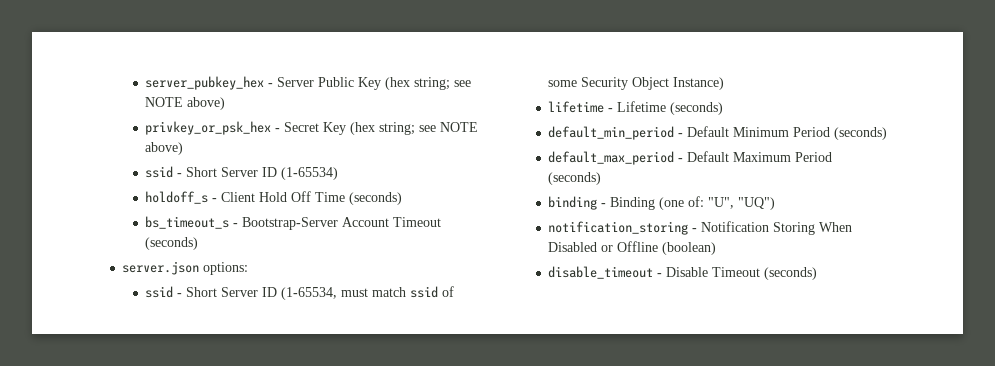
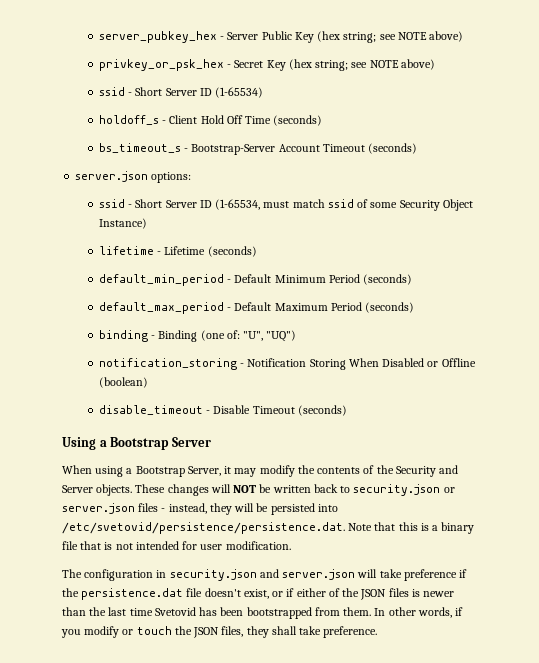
(818, 273) none -> [62,437,211,450] [62,465,459,477] [62,484,455,496] [62,503,338,515] [62,522,475,534] [62,541,291,550] [62,569,468,581] [62,588,455,600] [62,607,464,619] [61,626,378,638] // Using a Bootstrap Server // When using a Bootstrap Server, it may modify the contents of the Security and Server objects. These changes will NOT be written back to security.json or server.json files - instead, they will be persisted into /etc/svetovid/persistence/persistence.dat. Note that this is a binary file that is not intended for user modification. // The configuration in security.json and server.json will take preference if the persistence.dat file doesn't exist, or if either of the JSON files is newer than the last time Svetovid has been bootstrapped from them. In other words, if you modify or touch the JSON files, they shall take preference.

